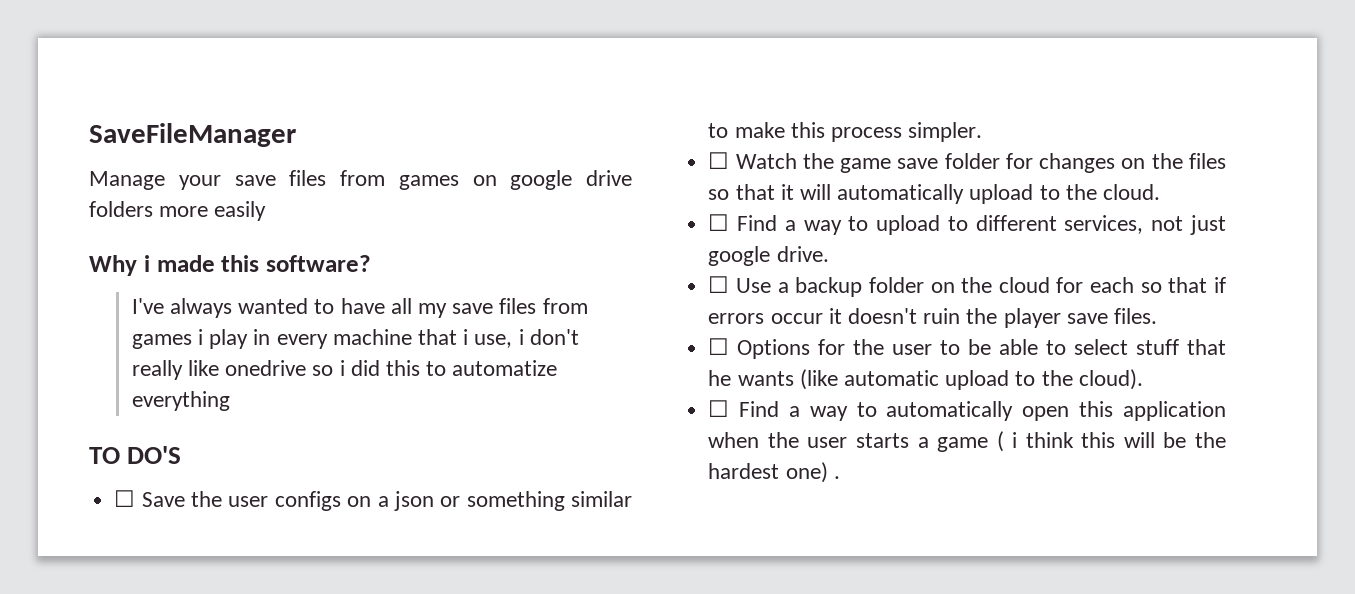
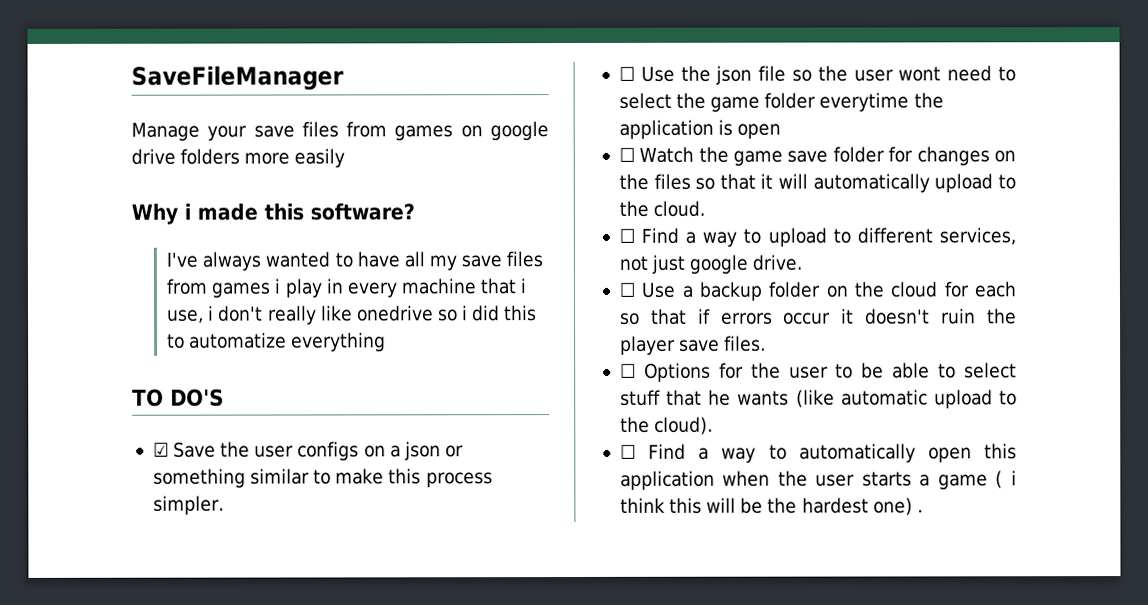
[114,490,136,507] ☐ -> [152,442,169,457] ☑
(983, 132) none -> [618,65,1016,85] [618,92,944,112] [618,119,782,139] // ☐ Use the json file so the user wont need to select the game folder everytime the application is open

